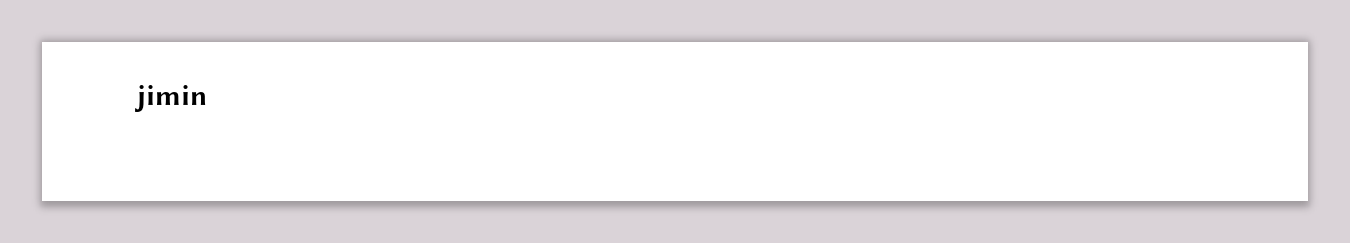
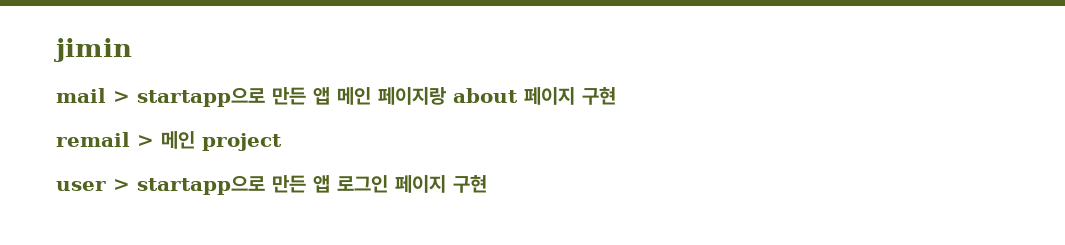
(207, 98) none -> [56,87,616,107] [56,131,282,151] [56,175,487,195] // mail > startapp으로 만든 앱 메인 페이지랑 about 페이지 구현 // remail > 메인 project // user > startapp으로 만든 앱 로그인 페이지 구현

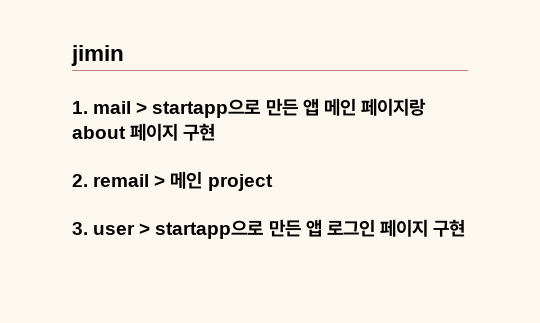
(132, 50) none -> [72,101,88,114] 1.
(616, 96) none -> [72,174,88,187] 2.
(282, 142) none -> [72,222,88,235] 3.

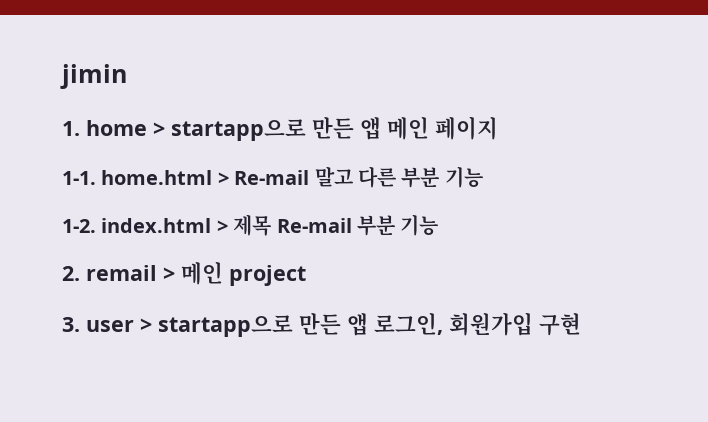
[93,101,132,114] mail -> [86,120,147,136] home
[360,98,426,116] [72,123,216,141] 페이지랑 about 페이지 구현 -> [435,116,498,140] [62,166,483,188] [62,214,439,236] 페이지 // 1-1. home.html > Re-mail 말고 다른 부분 기능 // 1-2. index.html > 제목 Re-mail 부분 기능
[326,219,428,237] 로그인 페이지 -> [374,312,533,336] 로그인, 회원가입

